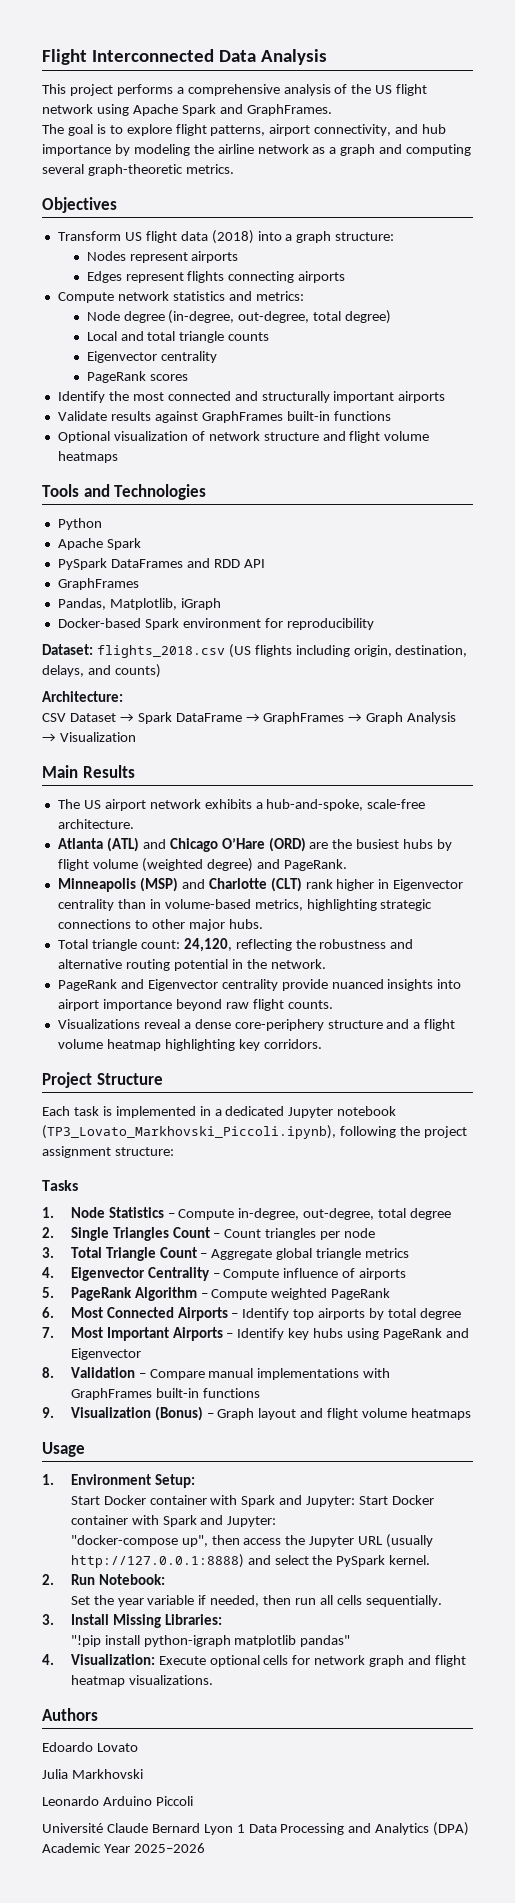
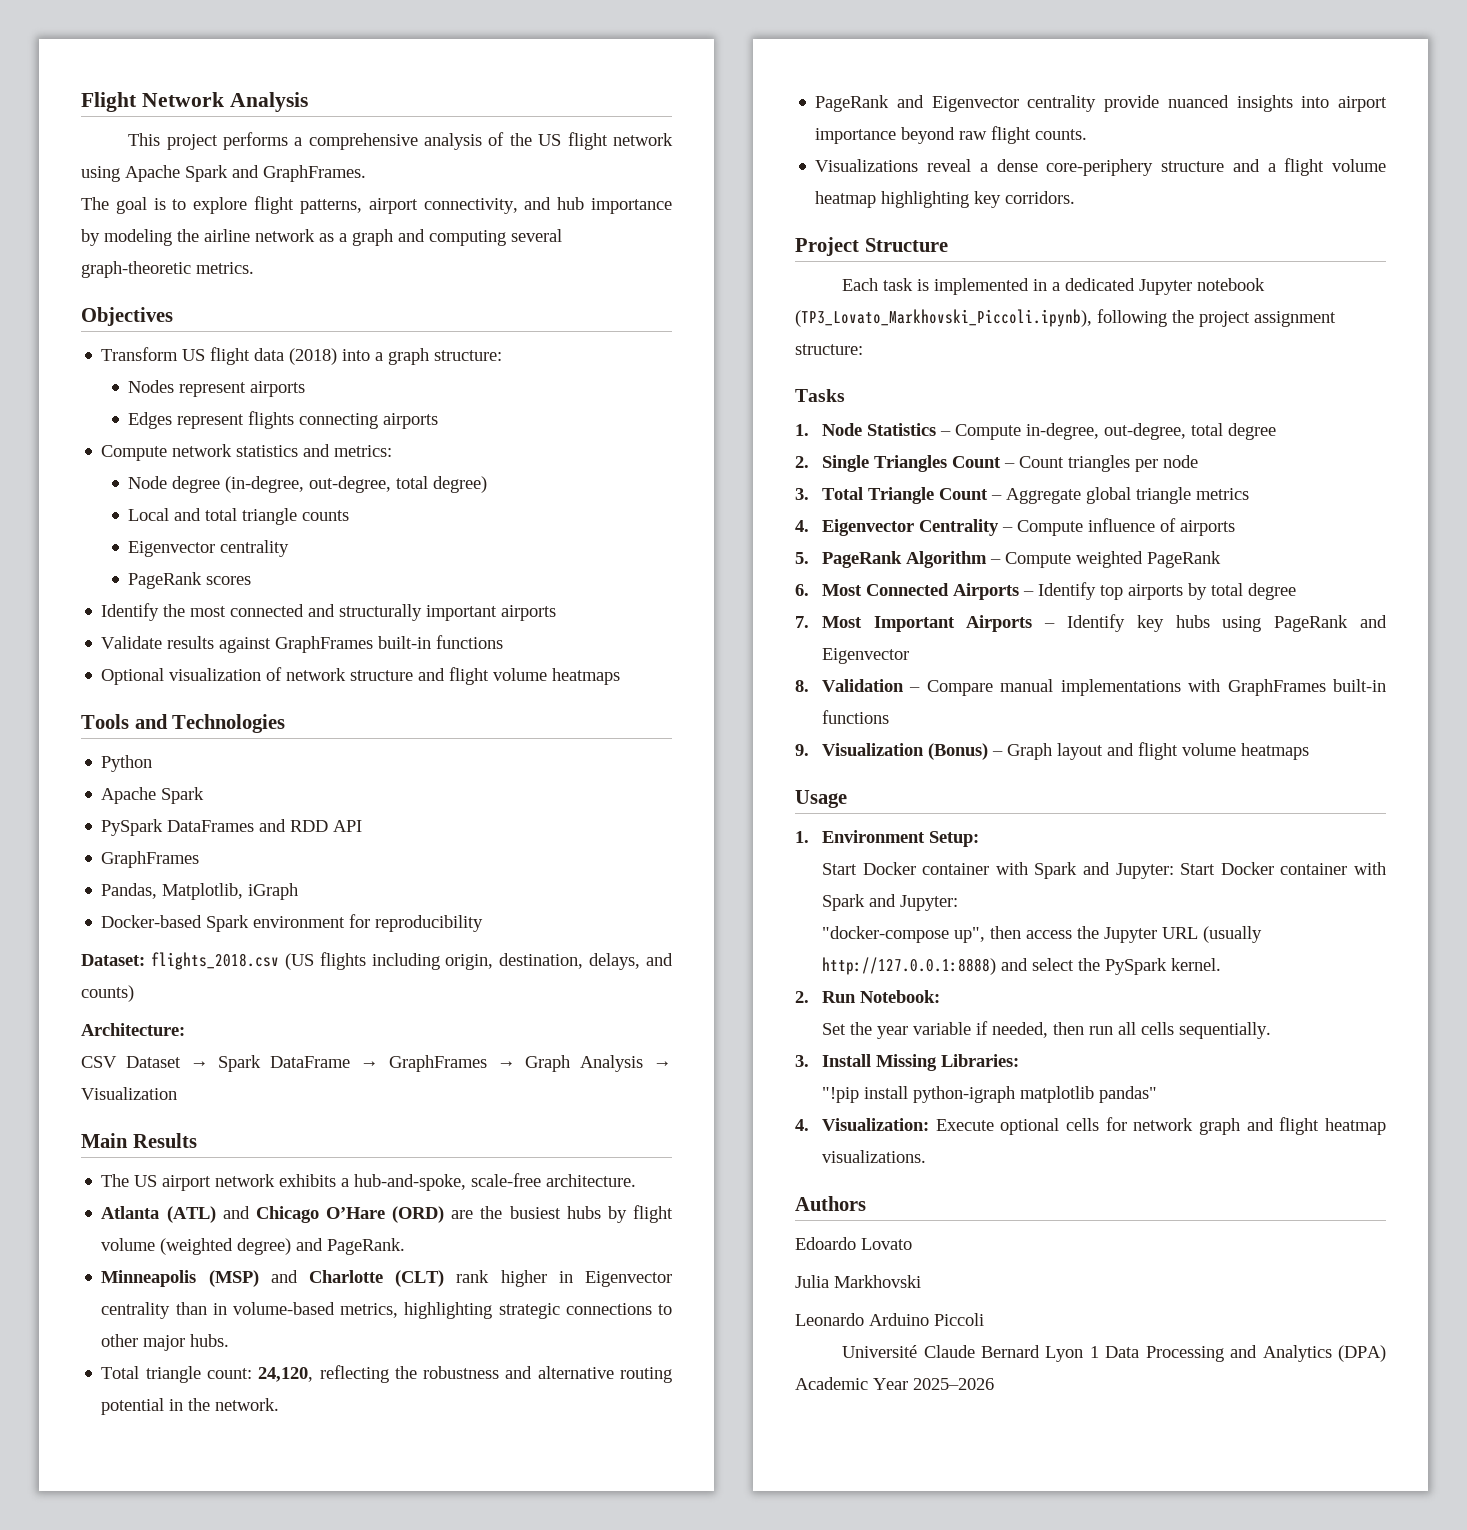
[91,49,256,62] Interconnected Data -> [141,92,224,107] Network

